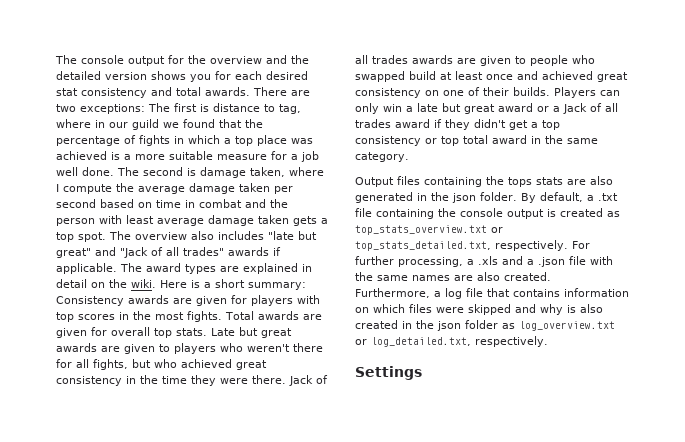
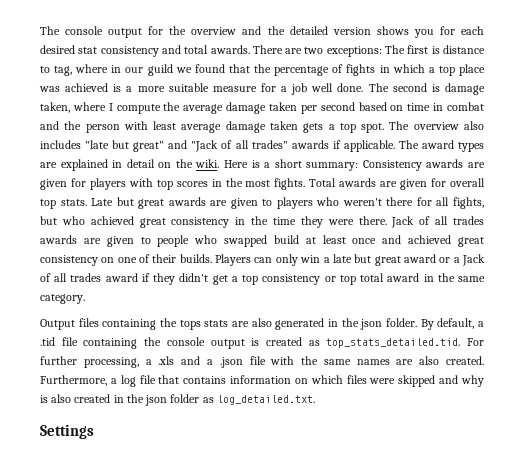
[598,193,618,201] .txt -> [40,337,55,346] .tid
[355,225,503,235] [355,240,568,251] top_stats_overview.txt or top_stats_detailed.txt, respectively. -> [326,338,461,348] top_stats_detailed.tid.
[519,321,615,331] [355,336,548,347] log_overview.txt or log_detailed.txt, respectively. -> [216,395,315,405] log_detailed.txt.

